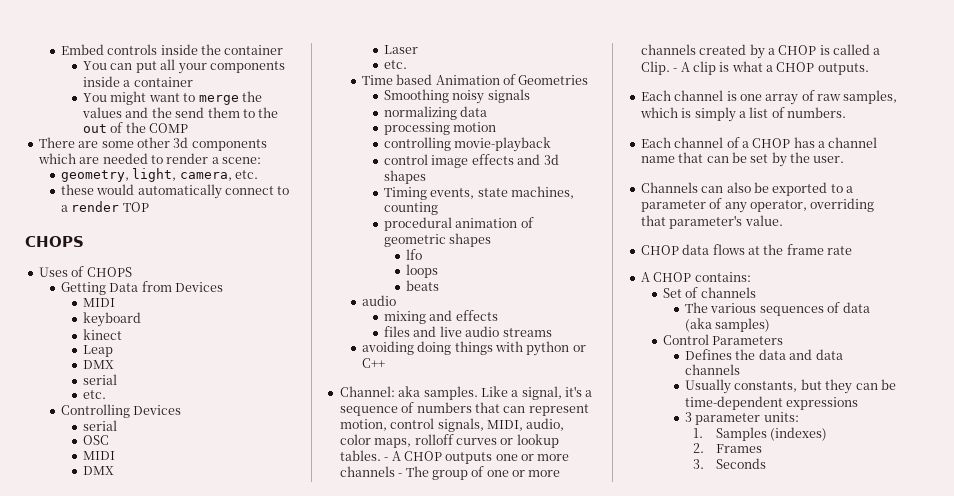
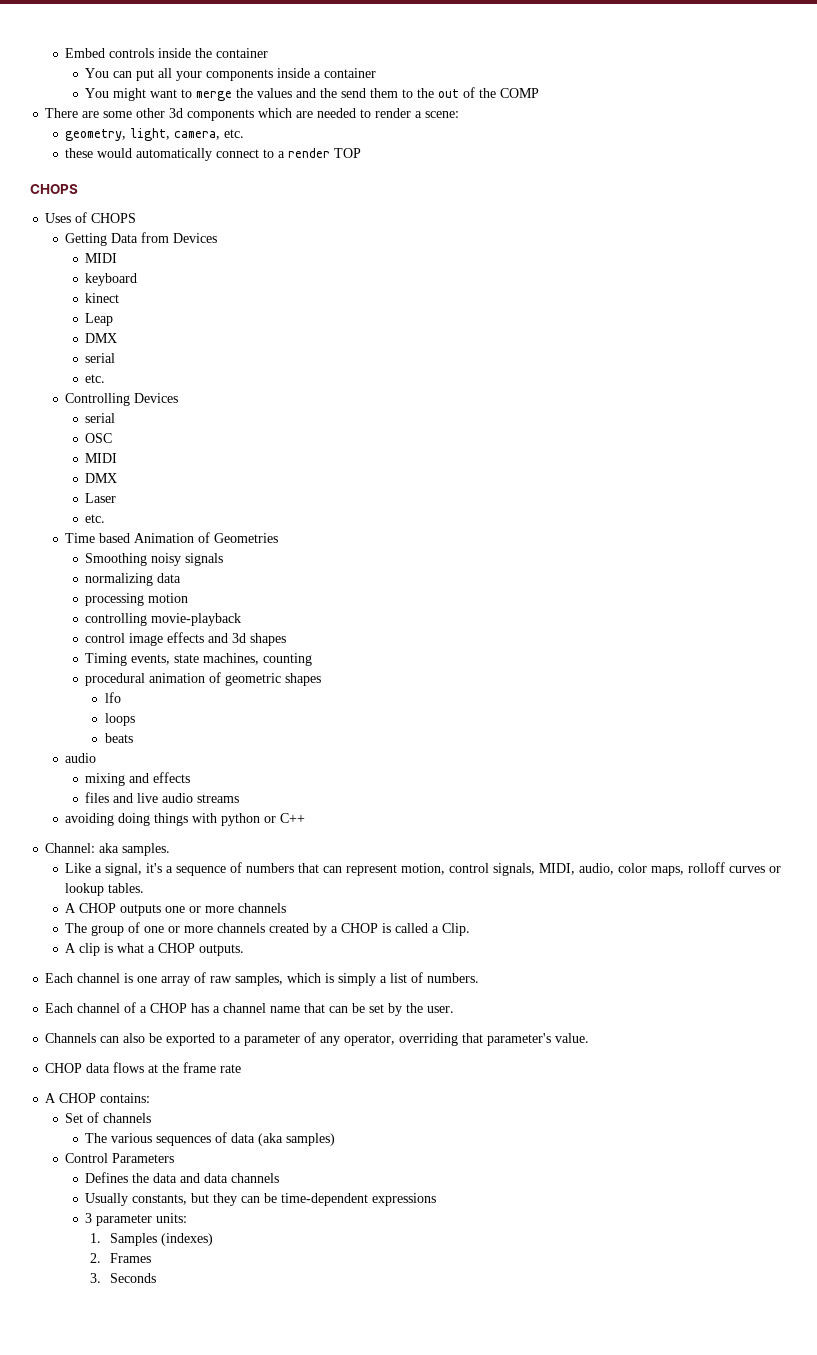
(478, 393) none -> (171, 849) //
[384,457,389,461] - -> (145, 888) //
[398,473,403,477] - -> (287, 908) //
[673,68,678,72] - -> (471, 929) //

